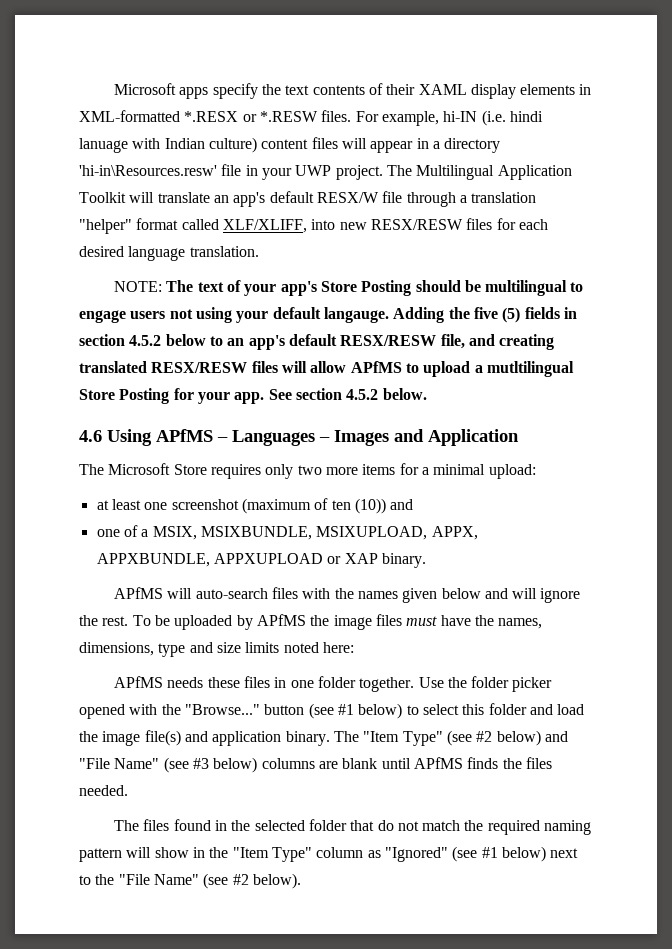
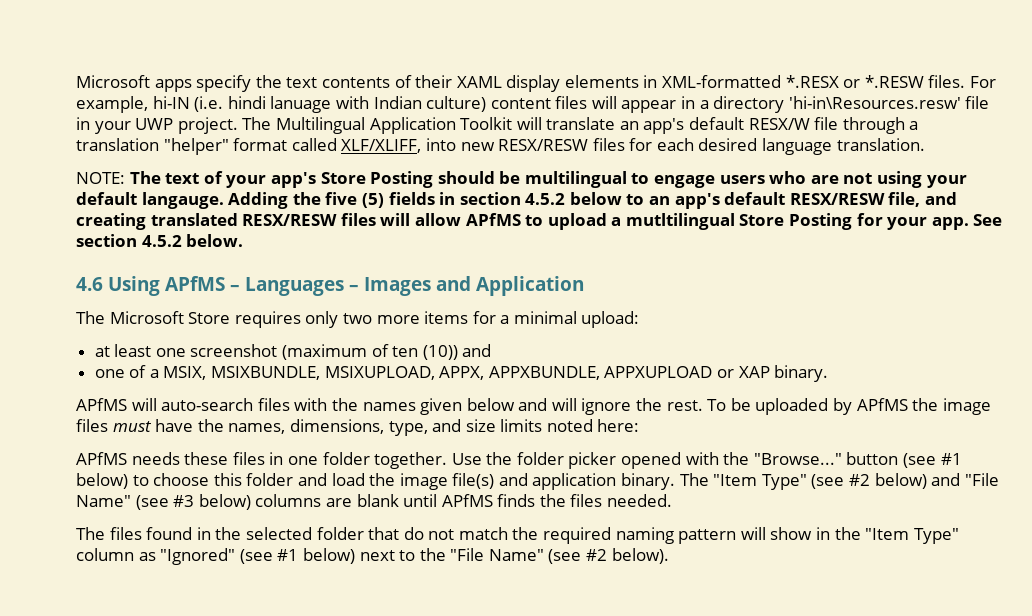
(166, 315) none -> [769,171,839,184] who are
[158,643,186,657] type -> [388,421,428,436] type,
[422,704,459,715] select -> [153,473,210,486] choose

